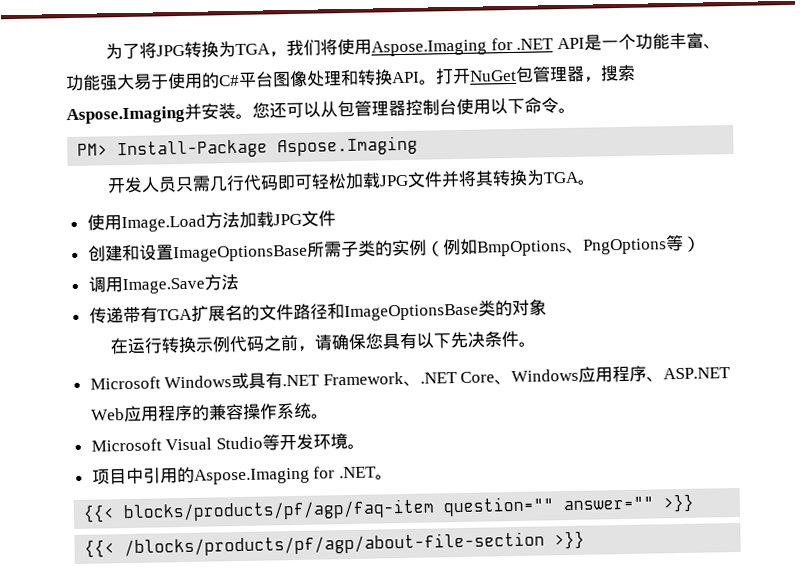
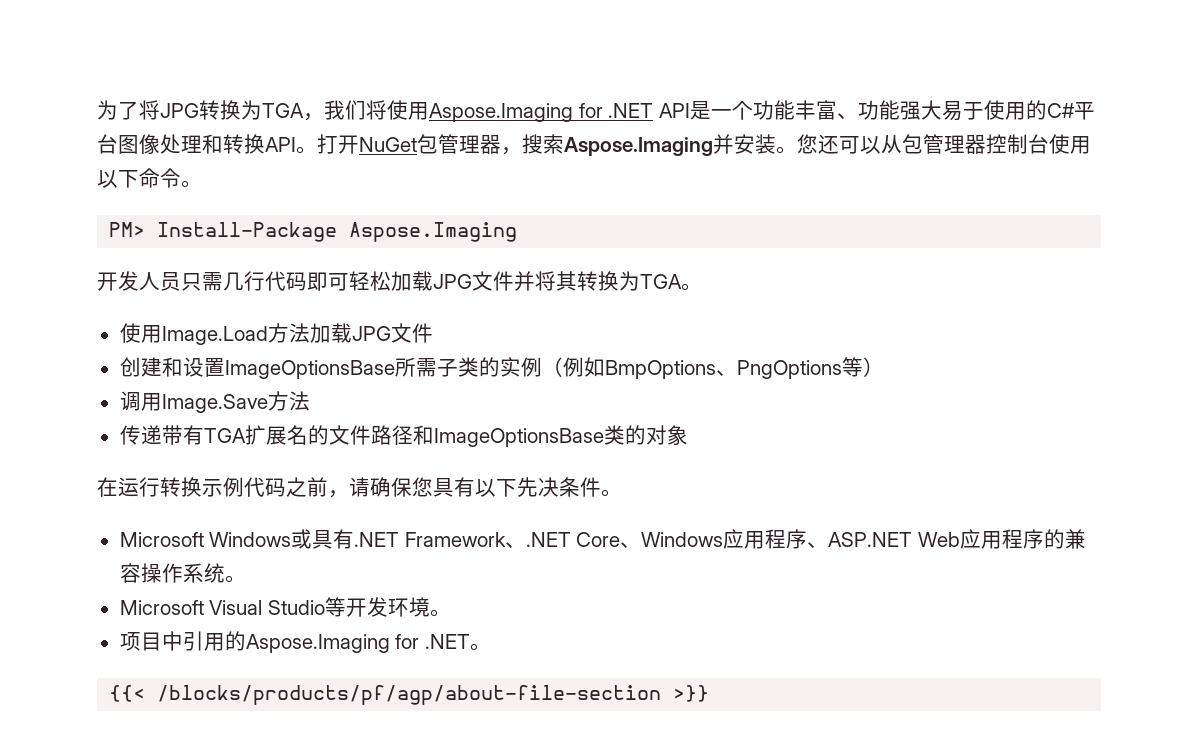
[83,493,696,523] // {{< blocks/products/pf/agp/faq-item question="" answer="" >}} -> (491, 647) none

